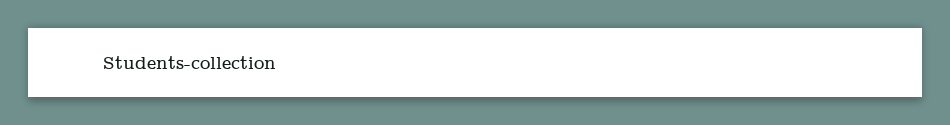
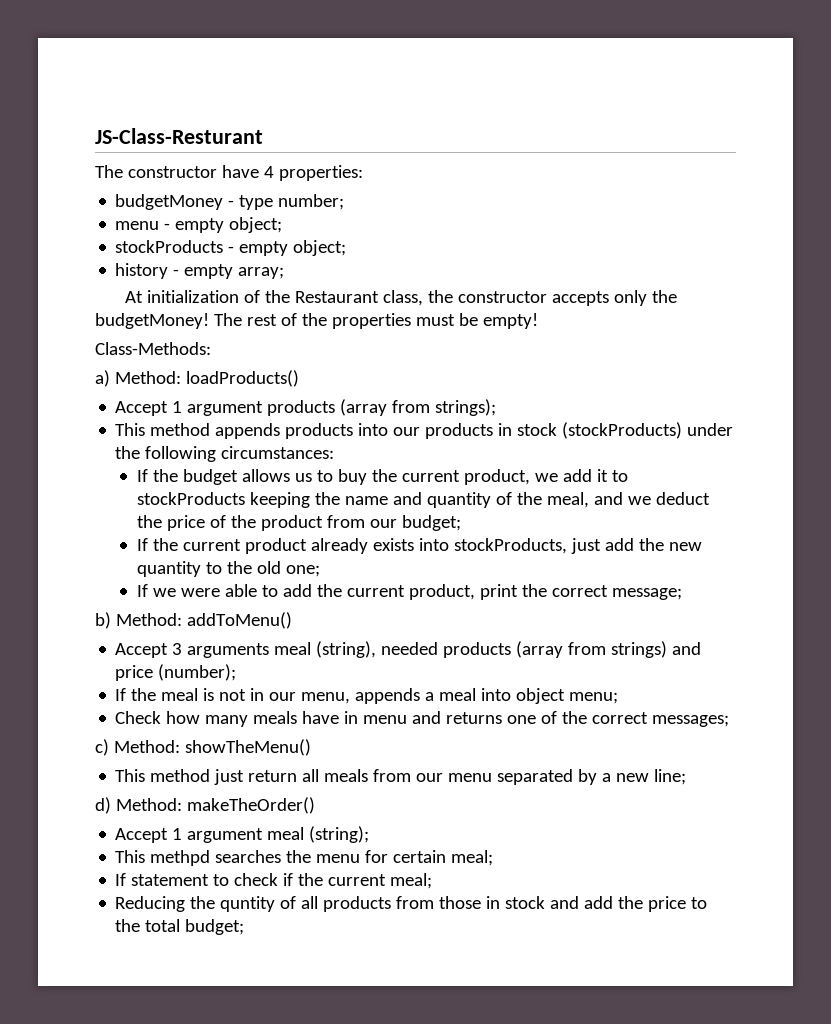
[103,56,276,69] Students-collection -> [95,128,263,144] [95,165,363,181] [115,194,345,210] [115,217,283,233] [115,240,347,256] [115,263,285,279] [125,290,678,306] [95,313,538,329] [95,342,211,355] [95,370,299,387] [115,399,497,416] [115,422,734,439] [115,446,335,462] [136,469,628,485] [136,492,710,508] [136,515,461,531] [136,538,702,554] [136,561,320,577] [136,584,682,600] [95,612,292,629] [115,641,702,658] [115,664,237,681] [115,688,619,704] [115,711,730,727] [95,739,311,756] [115,769,687,785] [95,797,315,814] [115,826,370,843] [115,850,494,866] [115,873,433,889] [115,896,708,912] [115,919,245,935] JS-Class-Resturant // The constructor have 4 properties: // budgetMoney - type number; // menu - empty object; // stockProducts - empty object; // history - empty array; // At initialization of the Restaurant class, the constructor accepts only the budgetMoney! The rest of the properties must be empty! // Class-Methods: // a) Method: loadProducts() // Accept 1 argument products (array from strings); // This method appends products into our products in stock (stockProducts) under the following circumstances: // If the budget allows us to buy the current product, we add it to stockProducts keeping the name and quantity of the meal, and we deduct the price of the product from our budget; // If the current product already exists into stockProducts, just add the new quantity to the old one; // If we were able to add the current product, print the correct message; // b) Method: addToMenu() // Accept 3 arguments meal (string), needed products (array from strings) and price (number); // If the meal is not in our menu, appends a meal into object menu; // Check how many meals have in menu and returns one of the correct messages; // c) Method: showTheMenu() // This method just return all meals from our menu separated by a new line; // d) Method: makeTheOrder() // Accept 1 argument meal (string); // This methpd searches the menu for certain meal; // If statement to check if the current meal; // Reducing the quntity of all products from those in stock and add the price to the total budget;

